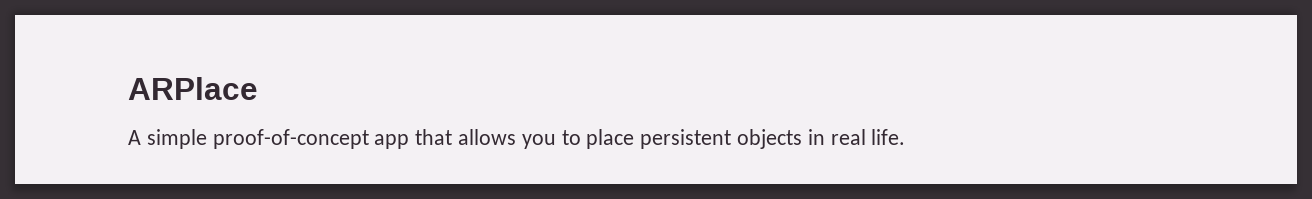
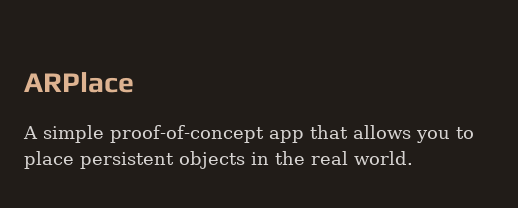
[830,129,906,145] real life. -> [275,151,413,165] the real world.

